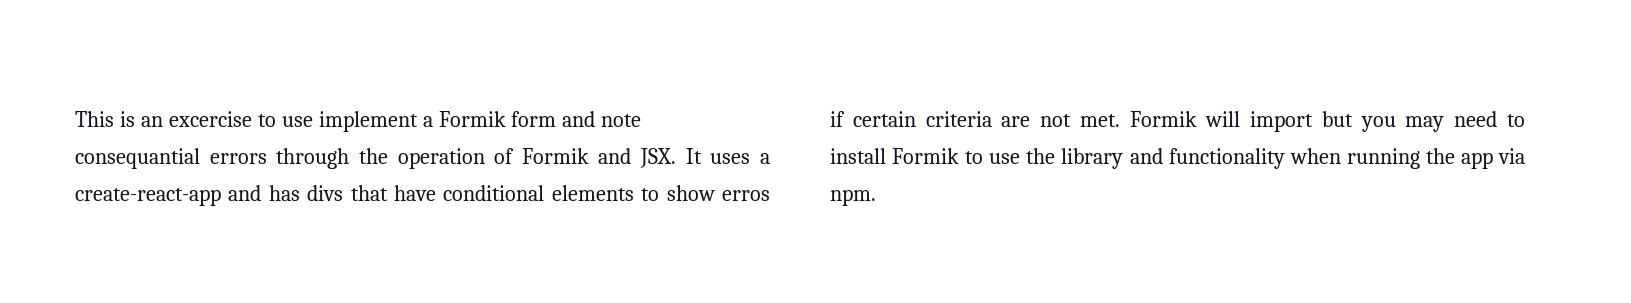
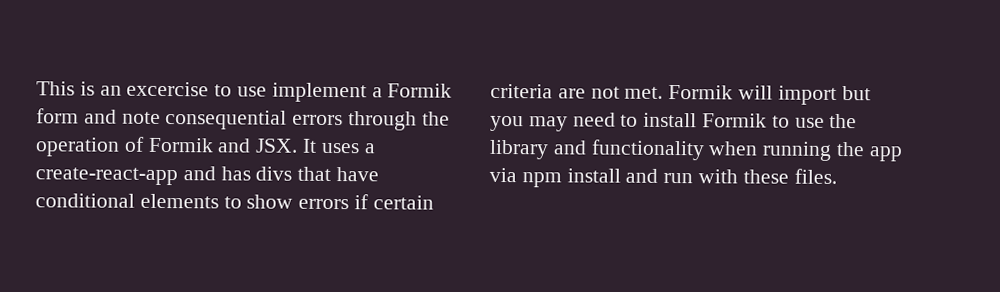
[75,148,200,169] consequantial -> [165,110,288,130] consequential
[721,190,770,201] erros -> [298,198,350,210] errors
[830,189,876,206] npm. -> [521,168,837,188] npm install and run with these files.

